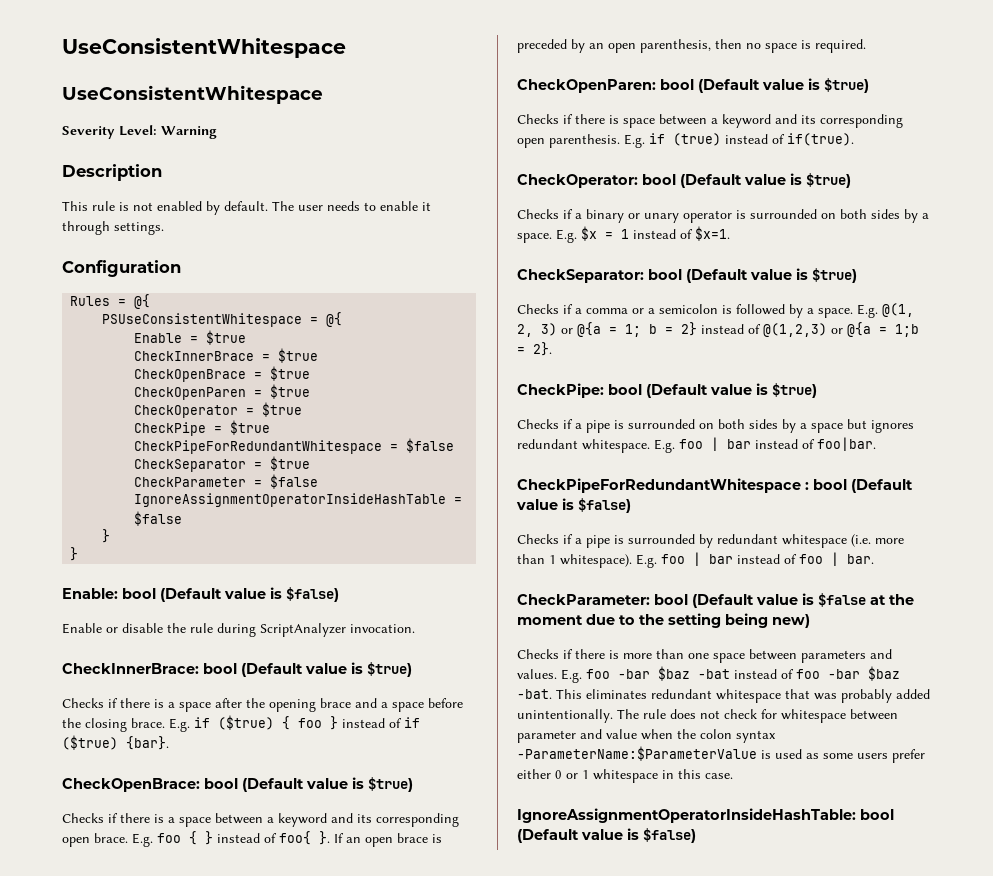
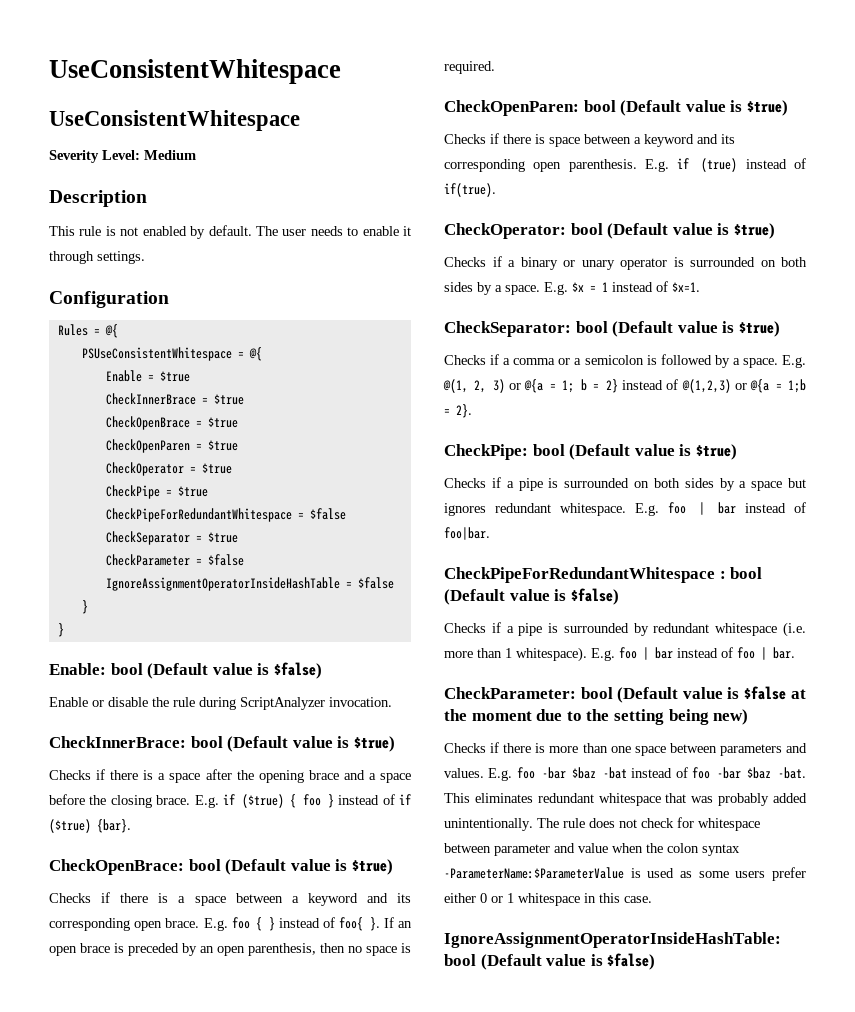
[161,126,217,139] Warning -> [144,150,196,160] Medium

